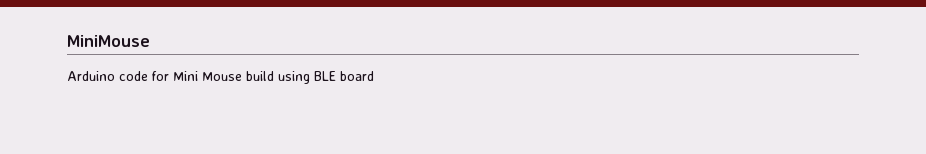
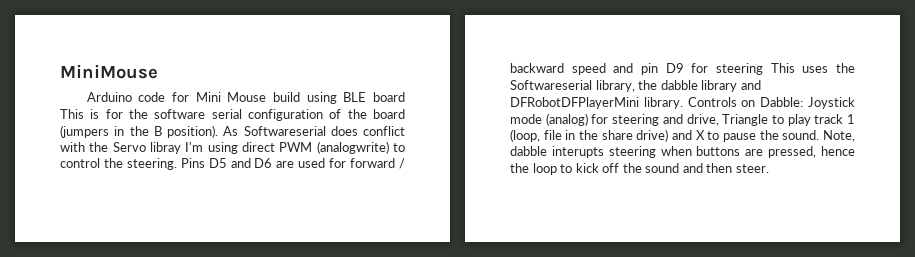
(374, 76) none -> [60,109,405,121] [60,125,405,138] [60,141,406,154] [60,158,406,170] [510,63,855,75] [510,80,761,92] [510,97,855,109] [510,113,855,126] [510,129,855,142] [510,146,855,158] [510,163,769,175] This is for the software serial configuration of the board (jumpers in the B position). As Softwareserial does conflict with the Servo libray I'm using direct PWM (analogwrite) to control the steering. Pins D5 and D6 are used for forward / backward speed and pin D9 for steering This uses the Softwareserial library, the dabble library and DFRobotDFPlayerMini library. Controls on Dabble: Joystick mode (analog) for steering and drive, Triangle to play track 1 (loop, file in the share drive) and X to pause the sound. Note, dabble interupts steering when buttons are pressed, hence the loop to kick off the sound and then steer.

